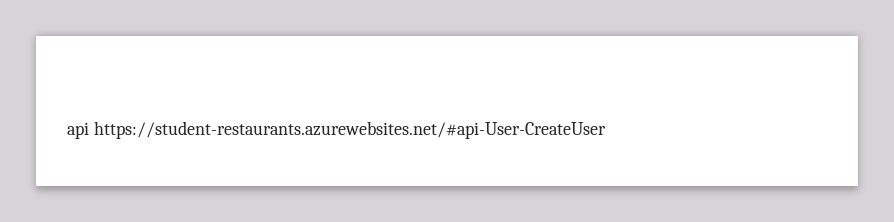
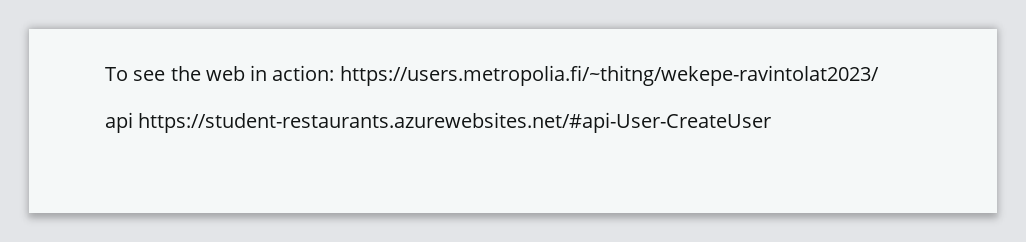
(67, 130) none -> [105,65,879,86] To see the web in action: https://users.metropolia.fi/~thitng/wekepe-ravintolat2023/ //

